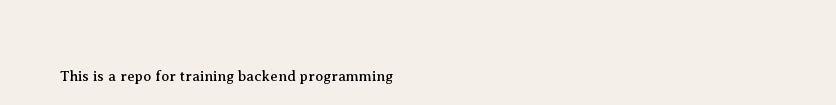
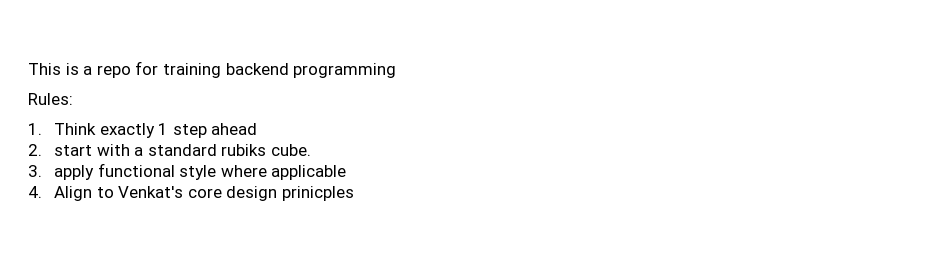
(393, 77) none -> [28,93,73,105] [28,123,258,138] [28,144,311,156] [28,163,347,180] [28,186,354,201] // Rules: // 1. Think exactly 1 step ahead // 2. start with a standard rubiks cube. // 3. apply functional style where applicable // 4. Align to Venkat's core design prinicples

